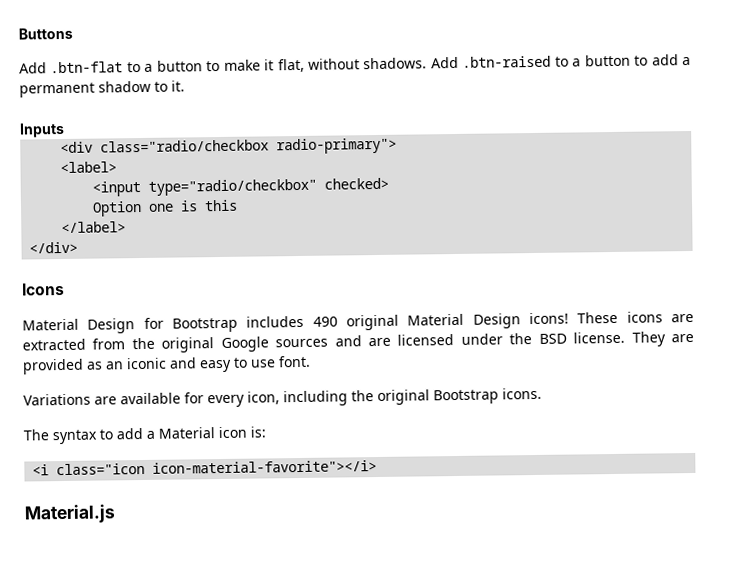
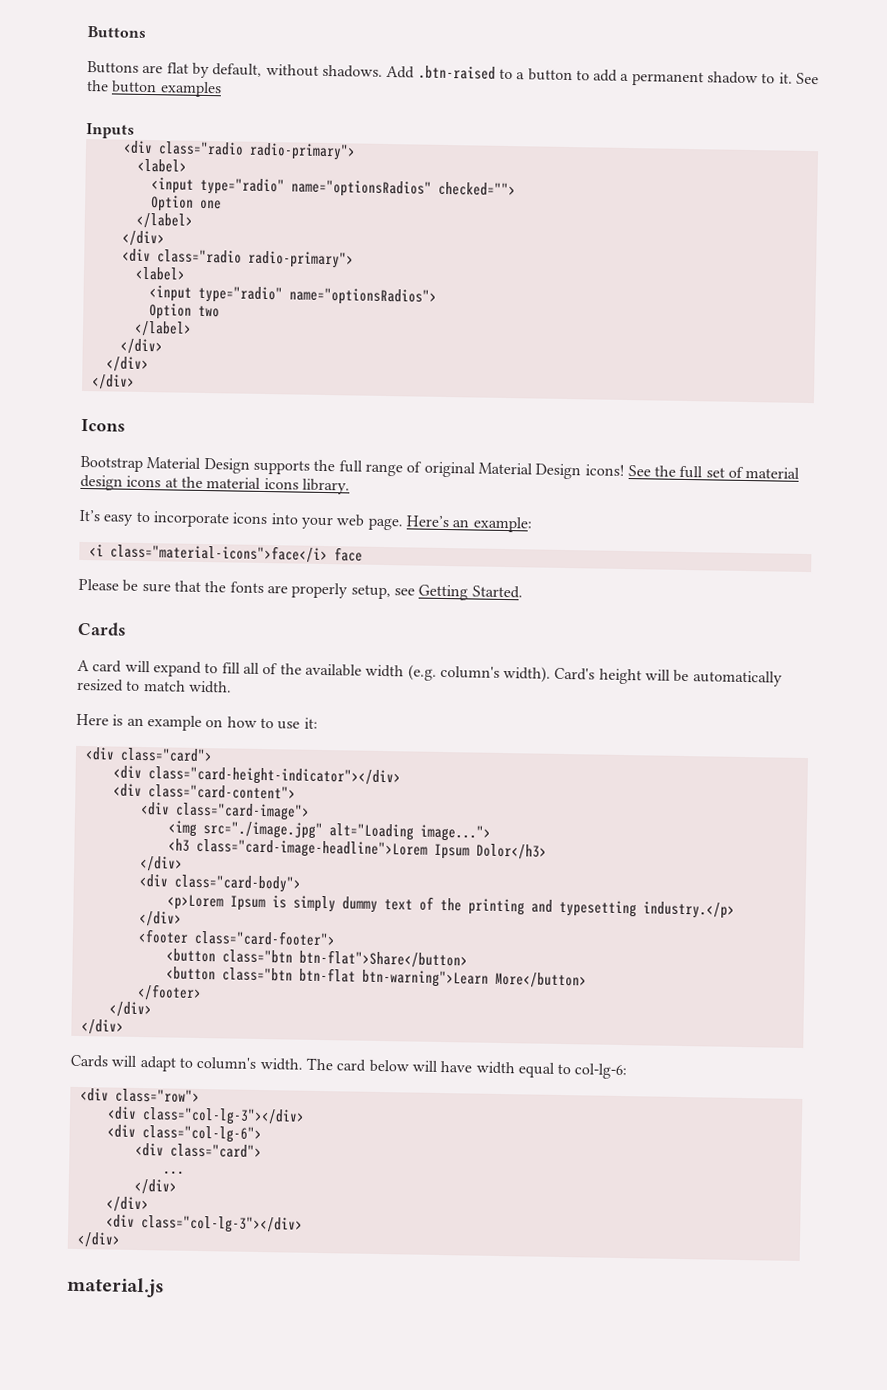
[19,58,305,74] Add .btn-flat to a button to make it flat, -> [87,61,263,79] Buttons are flat by default,
(185, 86) none -> [796,72,820,85] [86,80,222,98] See the button examples
[100,137,398,155] [60,161,118,174] [92,177,390,197] class="radio/checkbox radio-primary"> // <label> // <input type="radio/checkbox" checked> -> [157,141,356,161] [136,158,187,173] [150,177,516,198] class="radio radio-primary"> // <label> // <input type="radio" name="optionsRadios" checked="">
[180,199,239,212] [61,221,127,234] [29,241,79,254] is this // </label> // </div> -> [135,212,193,229] [121,230,165,247] [121,248,354,269] [134,266,186,281] [148,285,437,306] [148,303,220,320] [133,320,192,337] [119,338,163,355] [105,356,149,373] [91,374,135,390] // </label> // </div> // <div class="radio radio-primary"> // <label> // <input type="radio" name="optionsRadios"> // Option two // </label> // </div> // </div> // </div>
[22,311,695,334] [22,331,695,353] [22,355,311,375] [23,387,542,408] [23,426,266,445] [32,460,378,476] [24,504,116,524] Material Design for Bootstrap includes 490 original Material Design icons! These icons are extracted from the original Google sources and are licensed under the BSD license. They are provided as an iconic and easy to use font. // Variations are available for every icon, including the original Bootstrap icons. // The syntax to add a Material icon is: // <i class="icon icon-material-favorite"></i> // Material.js -> [80,455,801,480] [80,474,350,495] [79,509,532,533] [88,543,363,564] [78,578,523,601] [77,621,127,636] [77,659,783,687] [77,678,232,694] [76,713,318,731] [84,747,213,763] [112,765,401,787] [112,783,296,800] [139,801,310,821] [167,820,491,842] [167,838,547,860] [139,855,183,872] [138,873,301,893] [166,894,735,919] [138,910,182,927] [137,928,336,947] [165,948,468,969] [165,966,587,989] [136,983,202,1002] [108,1001,152,1018] [80,1019,124,1035] [70,1054,628,1080] [79,1088,200,1104] [106,1106,305,1126] [106,1124,262,1144] [134,1142,262,1159] [162,1170,185,1175] [133,1178,177,1195] [105,1196,149,1213] [105,1214,303,1234] [76,1231,121,1248] [66,1276,165,1298] Bootstrap Material Design supports the full range of original Material Design icons! See the full set of material design icons at the material icons library. // It’s easy to incorporate icons into your web page. Here’s an example: // <i class="material-icons">face</i> face // Please be sure that the fonts are properly setup, see Getting Started. // Cards // A card will expand to fill all of the available width (e.g. column's width). Card's height will be automatically resized to match width. // Here is an example on how to use it: // <div class="card"> // <div class="card-height-indicator"></div> // <div class="card-content"> // <div class="card-image"> // <img src="./image.jpg" alt="Loading image..."> // <h3 class="card-image-headline">Lorem Ipsum Dolor</h3> // </div> // <div class="card-body"> // <p>Lorem Ipsum is simply dummy text of the printing and typesetting industry.</p> // </div> // <footer class="card-footer"> // <button class="btn btn-flat">Share</button> // <button class="btn btn-flat btn-warning">Learn More</button> // </footer> // </div> // </div> // Cards will adapt to column's width. The card below will have width equal to col-lg-6: // <div class="row"> // <div class="col-lg-3"></div> // <div class="col-lg-6"> // <div class="card"> // ... // </div> // </div> // <div class="col-lg-3"></div> // </div> // material.js

